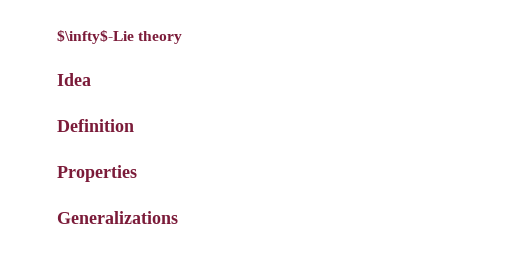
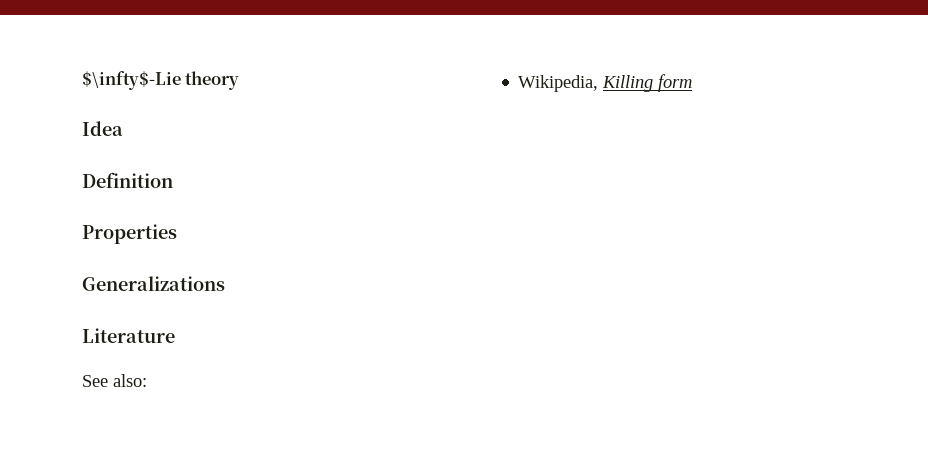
(178, 217) none -> [82,328,175,343] [82,374,147,387] [518,74,693,92] // Literature // See also: // Wikipedia, Killing form

